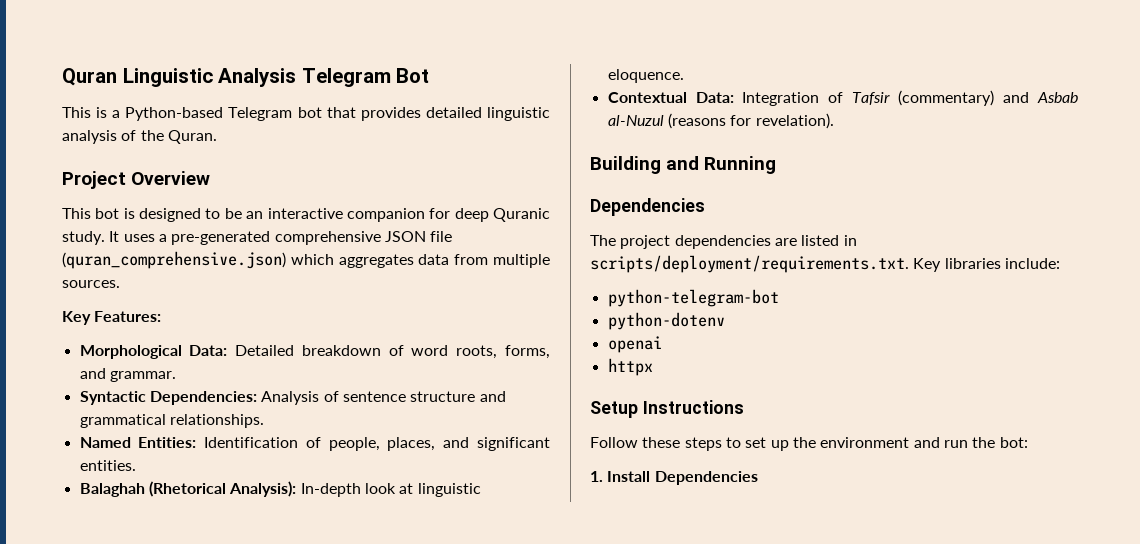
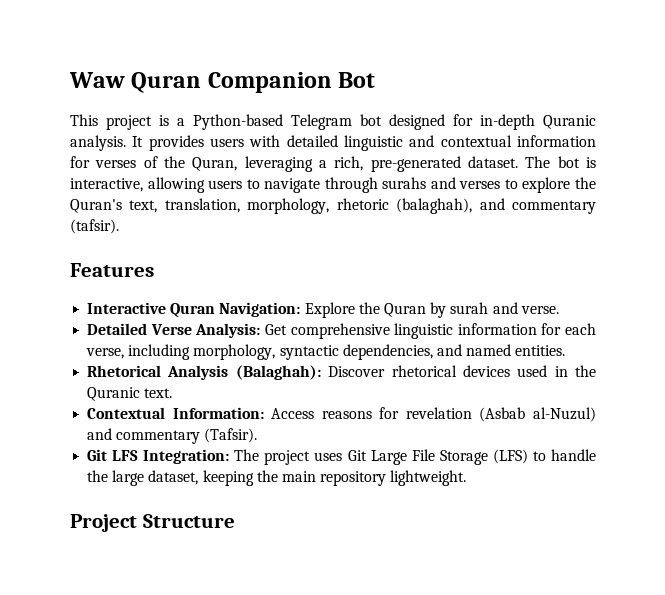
[62,68,391,87] Quran Linguistic Analysis Telegram -> [69,72,332,93] Waw Quran Companion
(91, 112) none -> [106,115,152,130] project
[326,107,550,121] [62,130,217,144] [62,171,211,189] [62,208,551,222] [62,231,453,245] [62,251,550,269] [62,280,120,288] [62,311,162,325] [79,345,550,359] [79,368,176,382] [79,391,506,405] [79,414,264,428] [79,437,550,451] [79,460,136,471] [79,481,481,497] [607,69,684,83] [607,90,1078,106] [607,113,834,129] [590,156,777,174] [590,198,705,216] [590,235,857,249] [590,255,1060,273] [607,289,779,307] [607,312,725,330] [607,336,662,353] [607,358,653,376] [590,400,744,418] [590,437,1028,451] [590,471,758,485] that provides detailed linguistic analysis of the Quran. // Project Overview // This bot is designed to be an interactive companion for deep Quranic study. It uses a pre-generated comprehensive JSON file (quran_comprehensive.json) which aggregates data from multiple sources. // Key Features: // Morphological Data: Detailed breakdown of word roots, forms, and grammar. // Syntactic Dependencies: Analysis of sentence structure and grammatical relationships. // Named Entities: Identification of people, places, and significant entities. // Balaghah (Rhetorical Analysis): In-depth look at linguistic eloquence. // Contextual Data: Integration of Tafsir (commentary) and Asbab al-Nuzul (reasons for revelation). // Building and Running // Dependencies // The project dependencies are listed in scripts/deployment/requirements.txt. Key libraries include: // python-telegram-bot // python-dotenv // openai // httpx // Setup Instructions // Follow these steps to set up the environment and run the bot: // 1. Install Dependencies -> [389,114,596,130] [70,135,596,151] [70,156,596,172] [70,177,596,193] [70,198,596,214] [70,219,119,234] [70,263,154,277] [87,302,559,318] [87,323,596,339] [86,344,566,360] [87,365,596,380] [87,387,173,401] [87,407,596,422] [87,428,258,444] [87,449,596,465] [87,470,467,486] [70,514,235,532] designed for in-depth Quranic analysis. It provides users with detailed linguistic and contextual information for verses of the Quran, leveraging a rich, pre-generated dataset. The bot is interactive, allowing users to navigate through surahs and verses to explore the Quran's text, translation, morphology, rhetoric (balaghah), and commentary (tafsir). // Features // Interactive Quran Navigation: Explore the Quran by surah and verse. // Detailed Verse Analysis: Get comprehensive linguistic information for each verse, including morphology, syntactic dependencies, and named entities. // Rhetorical Analysis (Balaghah): Discover rhetorical devices used in the Quranic text. // Contextual Information: Access reasons for revelation (Asbab al-Nuzul) and commentary (Tafsir). // Git LFS Integration: The project uses Git Large File Storage (LFS) to handle the large dataset, keeping the main repository lightweight. // Project Structure

